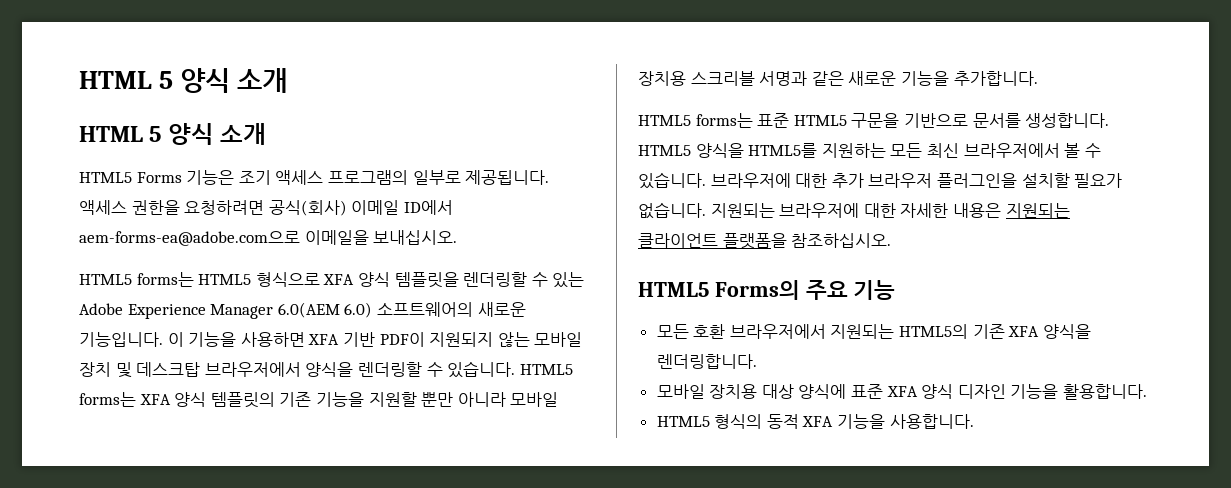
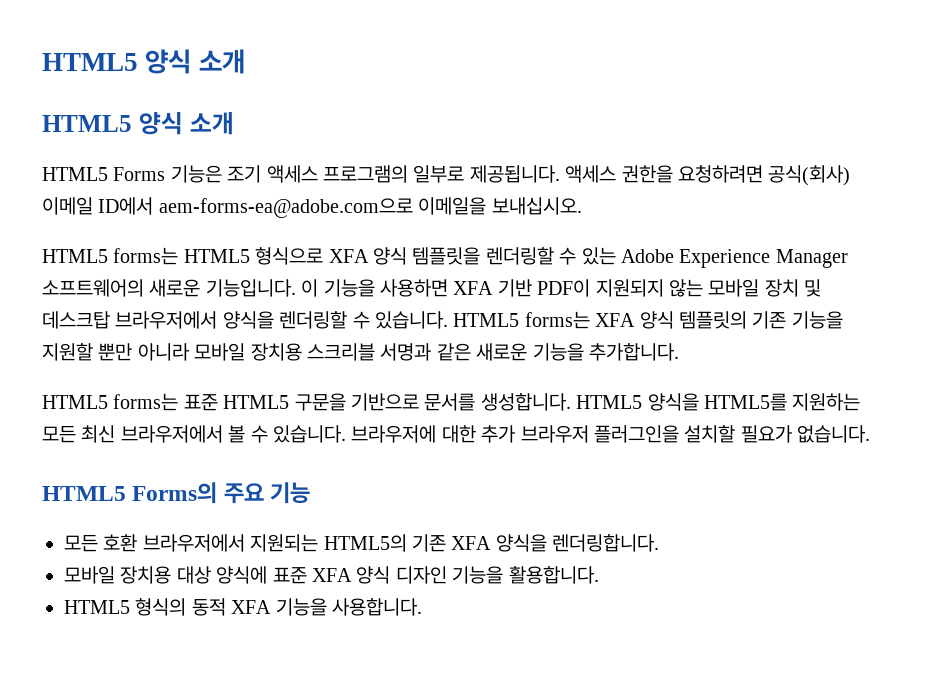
[79,68,288,93] [79,126,162,142] HTML 5 양식 소개 // HTML 5 -> [42,49,245,74] [42,115,132,132] HTML5 양식 소개 // HTML5
[277,302,373,318] 6.0(AEM 6.0) -> (848, 258) none
[710,203,1070,218] [638,233,892,249] 지원되는 브라우저에 대한 자세한 내용은 지원되는 클라이언트 플랫폼을 참조하십시오. -> (871, 434) none

